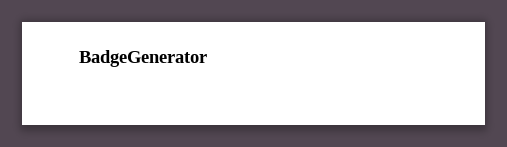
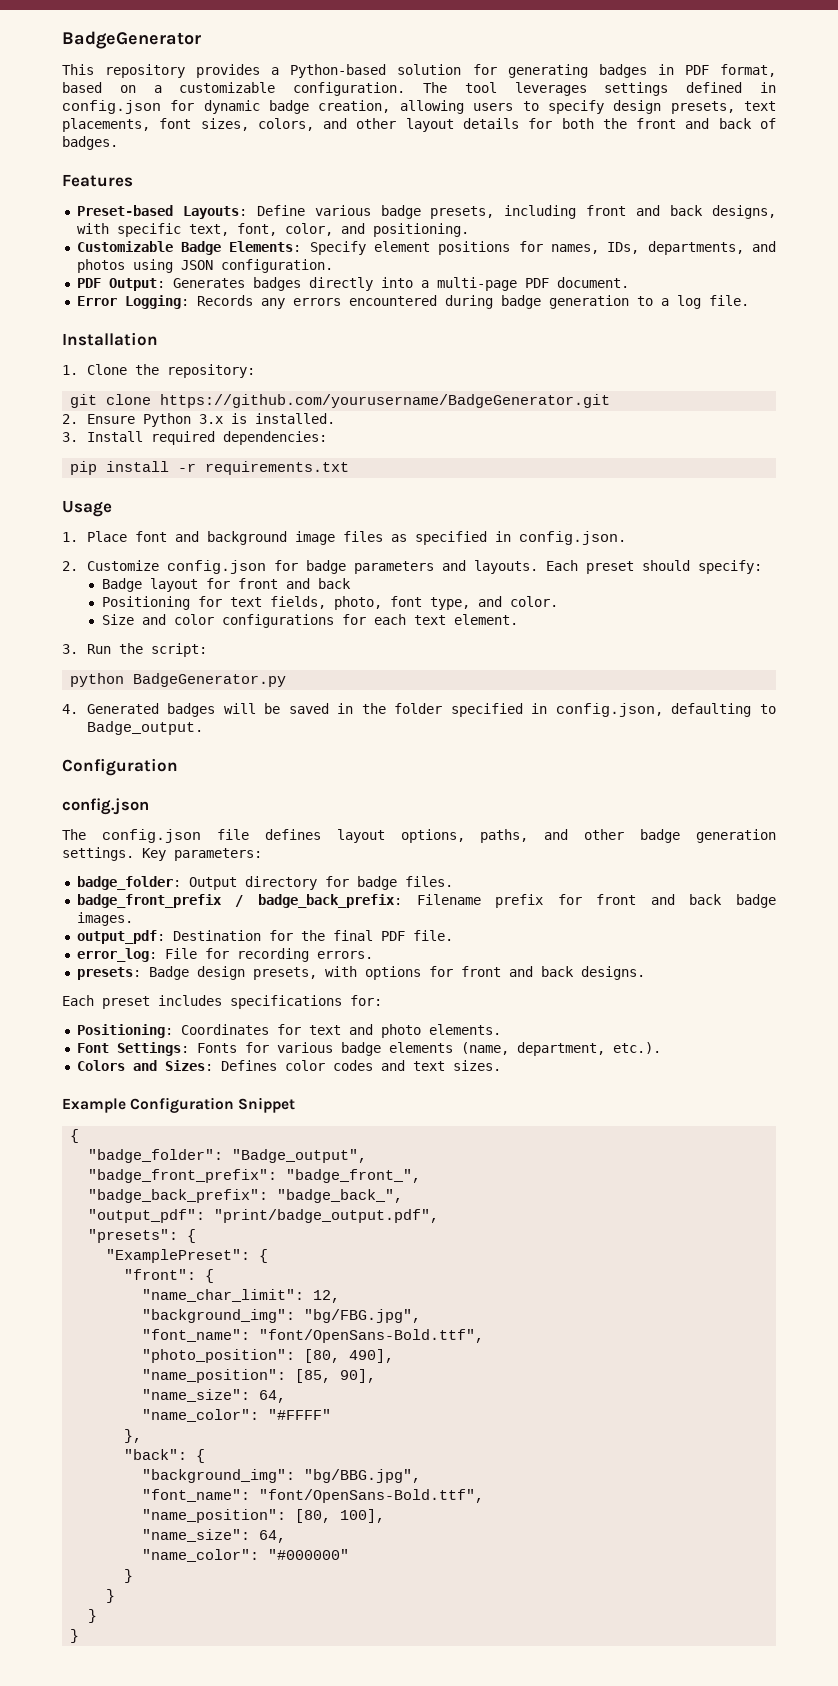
(207, 58) none -> [62,64,776,78] [62,82,776,96] [62,100,777,114] [62,118,777,132] [62,136,118,150] [62,174,133,187] [76,205,776,219] [76,223,469,237] [76,241,776,255] [76,259,333,273] [76,277,629,291] [76,295,749,309] [62,332,158,346] [62,364,255,378] [70,394,611,408] [62,413,335,427] [62,431,327,445] [70,461,350,475] [62,500,112,517] [62,531,626,545] [62,560,762,574] [101,578,351,592] [101,596,558,610] [101,614,518,628] [62,643,207,657] [70,673,287,687] [62,703,777,717] [86,721,203,735] [62,758,178,776] [62,798,149,815] [62,829,776,843] [62,847,262,861] [76,876,453,890] [76,894,776,908] [76,912,133,926] [76,930,453,944] [76,948,373,962] [76,966,645,980] [62,995,382,1009] [76,1024,501,1038] [76,1042,661,1056] [76,1060,501,1071] [62,1097,296,1113] [70,1129,80,1143] [88,1149,368,1163] [88,1169,422,1183] [88,1189,404,1203] [88,1209,440,1223] [88,1229,197,1243] [106,1249,269,1263] [124,1269,215,1283] [142,1289,341,1303] [142,1309,422,1323] [142,1329,485,1343] [142,1349,395,1363] [142,1369,377,1383] [142,1389,287,1403] [142,1409,332,1422] [124,1429,143,1443] [124,1449,206,1463] [142,1469,422,1483] [142,1489,485,1503] [142,1509,386,1523] [142,1529,287,1543] [142,1549,350,1562] [124,1569,134,1583] [106,1589,116,1603] [88,1609,98,1623] [70,1629,80,1643] // This repository provides a Python-based solution for generating badges in PDF format, based on a customizable configuration. The tool leverages settings defined in config.json for dynamic badge creation, allowing users to specify design presets, text placements, font sizes, colors, and other layout details for both the front and back of badges. // Features // Preset-based Layouts: Define various badge presets, including front and back designs, with specific text, font, color, and positioning. // Customizable Badge Elements: Specify element positions for names, IDs, departments, and photos using JSON configuration. // PDF Output: Generates badges directly into a multi-page PDF document. // Error Logging: Records any errors encountered during badge generation to a log file. // Installation // 1. Clone the repository: // git clone https://github.com/yourusername/BadgeGenerator.git // 2. Ensure Python 3.x is installed. // 3. Install required dependencies: // pip install -r requirements.txt // Usage // 1. Place font and background image files as specified in config.json. // 2. Customize config.json for badge parameters and layouts. Each preset should specify: // Badge layout for front and back // Positioning for text fields, photo, font type, and color. // Size and color configurations for each text element. // 3. Run the script: // python BadgeGenerator.py // 4. Generated badges will be saved in the folder specified in config.json, defaulting to Badge_output. // Configuration // config.json // The config.json file defines layout options, paths, and other badge generation settings. Key parameters: // badge_folder: Output directory for badge files. // badge_front_prefix / badge_back_prefix: Filename prefix for front and back badge images. // output_pdf: Destination for the final PDF file. // error_log: File for recording errors. // presets: Badge design presets, with options for front and back designs. // Each preset includes specifications for: // Positioning: Coordinates for text and photo elements. // Font Settings: Fonts for various badge elements (name, department, etc.). // Colors and Sizes: Defines color codes and text sizes. // Example Configuration Snippet // { // "badge_folder": "Badge_output", // "badge_front_prefix": "badge_front_", // "badge_back_prefix": "badge_back_", // "output_pdf": "print/badge_output.pdf", // "presets": { // "ExamplePreset": { // "front": { // "name_char_limit": 12, // "background_img": "bg/FBG.jpg", // "font_name": "font/OpenSans-Bold.ttf", // "photo_position": [80, 490], // "name_position": [85, 90], // "name_size": 64, // "name_color": "#FFFF" // }, // "back": { // "background_img": "bg/BBG.jpg", // "font_name": "font/OpenSans-Bold.ttf", // "name_position": [80, 100], // "name_size": 64, // "name_color": "#000000" // } // } // } // }

